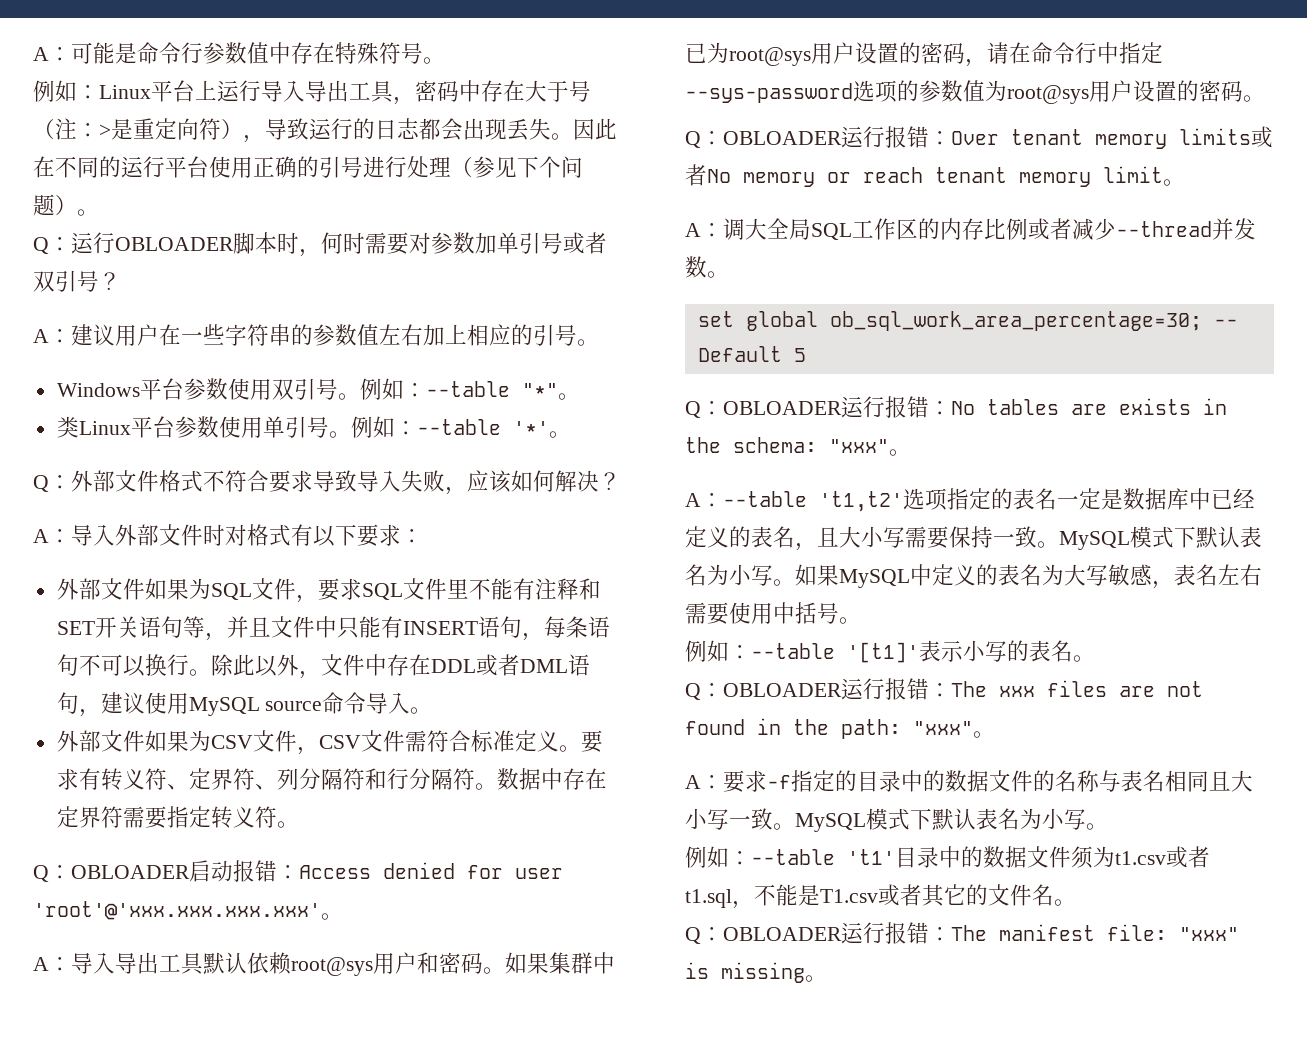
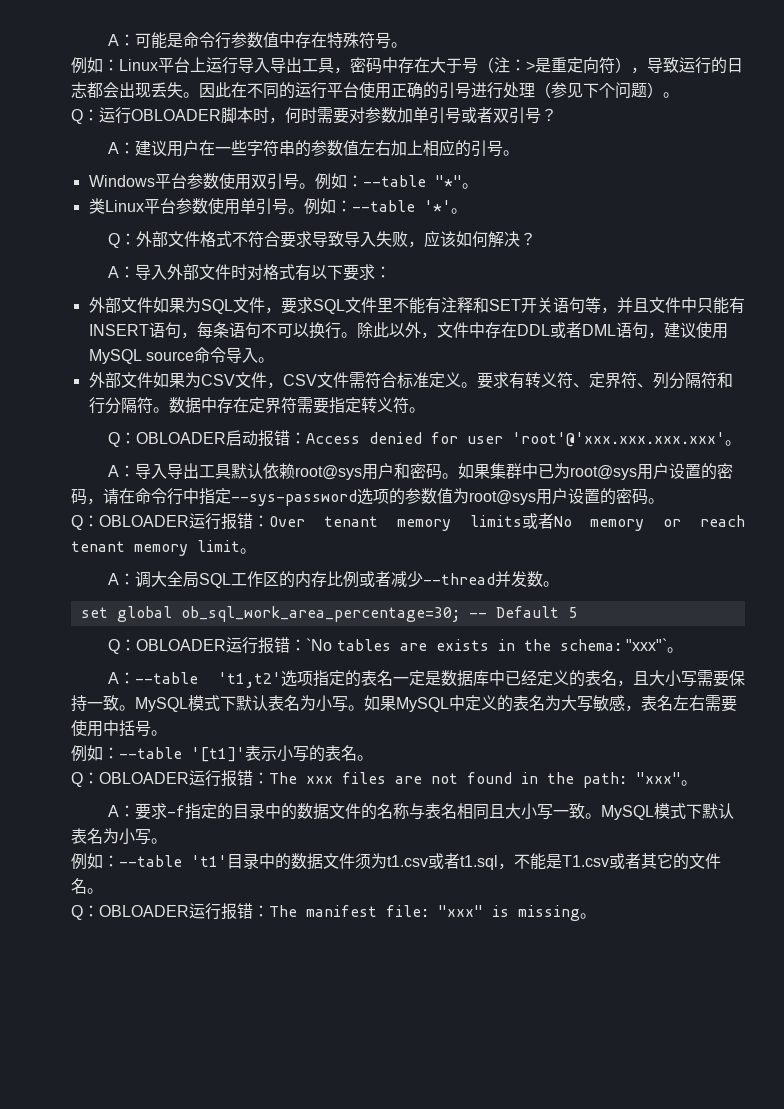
[951,401,975,415] No -> [306,638,333,651] `No
[829,439,889,453] "xxx" -> [625,638,667,651] "xxx"`

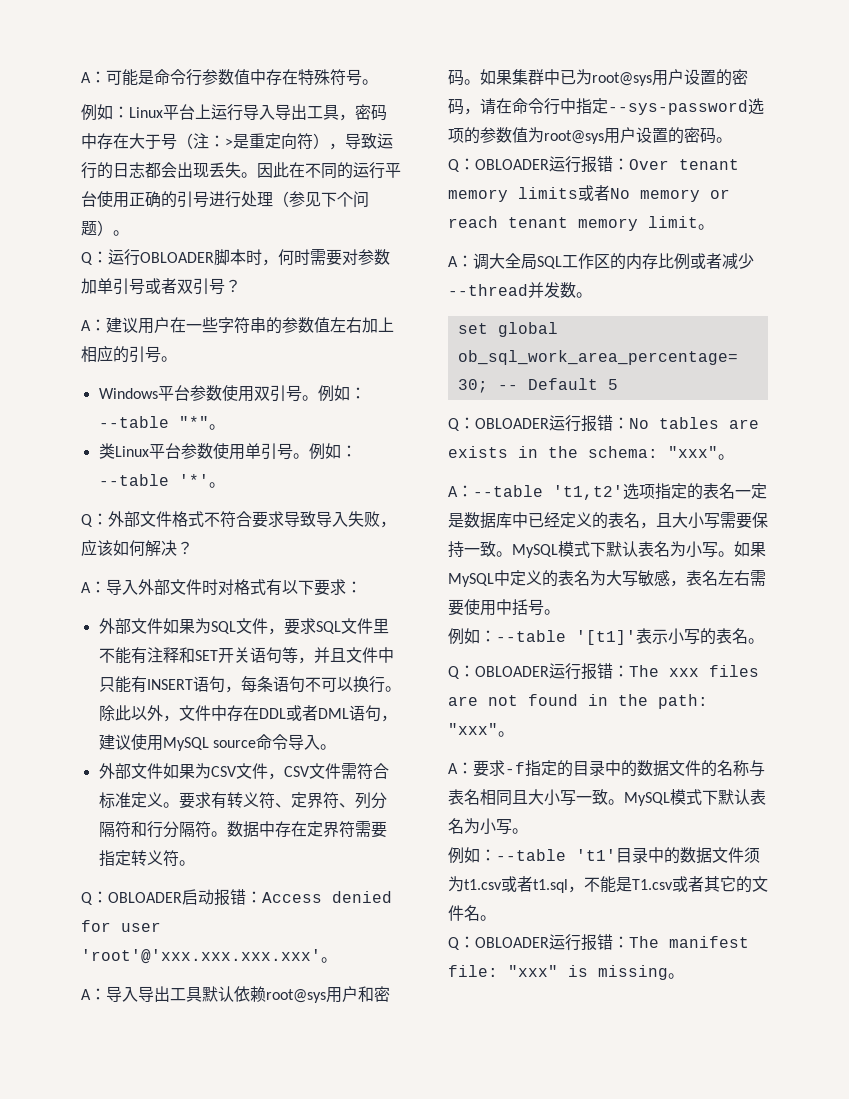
[306,638,333,651] `No -> [629,418,649,429] No
[625,638,667,651] "xxx"` -> [668,446,718,458] "xxx"

